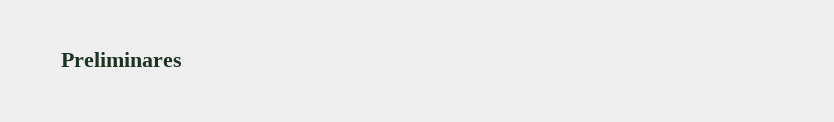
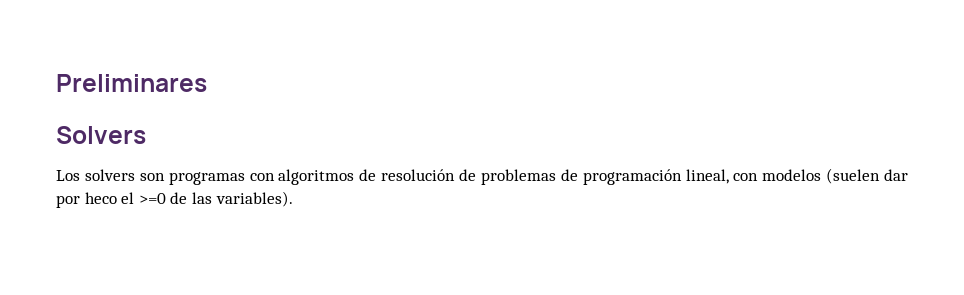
(182, 59) none -> [56,126,146,144] [56,168,908,185] [56,191,293,208] // Solvers // Los solvers son programas con algoritmos de resolución de problemas de programación lineal, con modelos (suelen dar por heco el >=0 de las variables).

